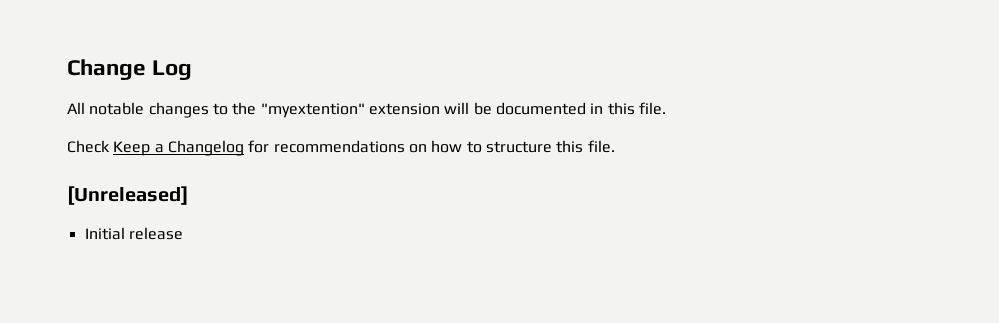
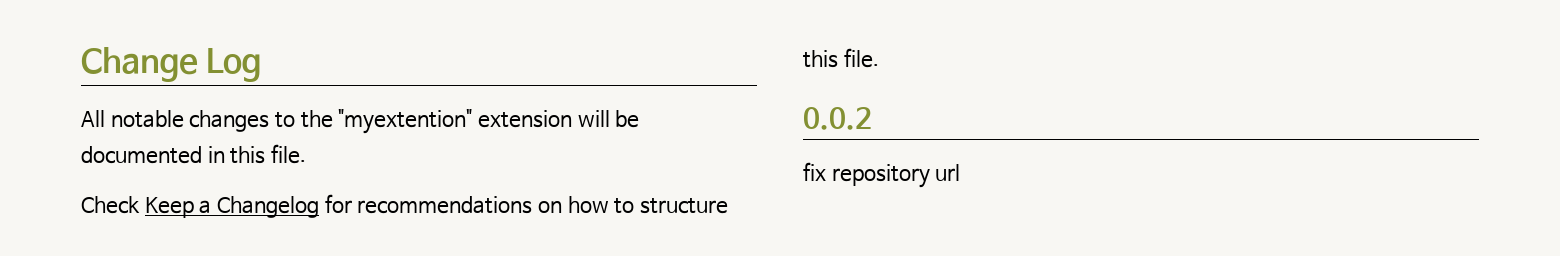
[67,186,188,205] [84,227,183,240] [Unreleased] // Initial release -> [803,107,872,130] [803,162,961,188] 0.0.2 // fix repository url

